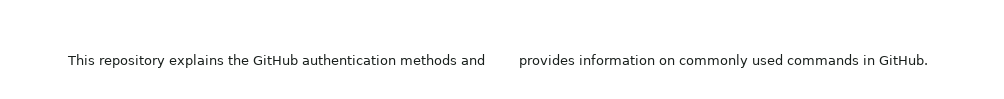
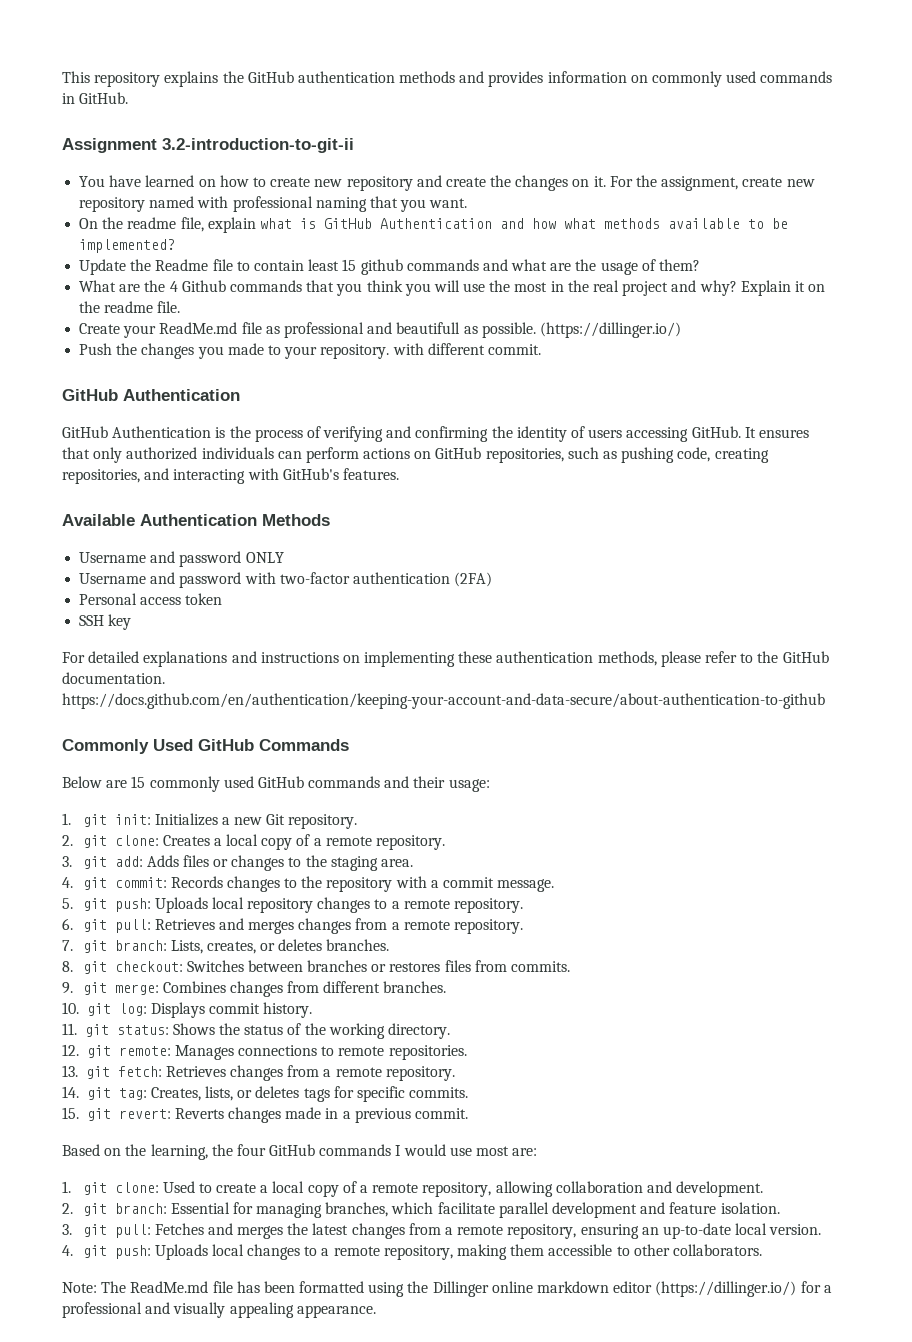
(928, 59) none -> [62,138,354,153] [79,175,815,191] [79,196,468,212] [79,217,788,233] [79,239,176,253] [79,259,701,275] [79,280,826,296] [79,301,181,313] [79,322,681,338] [79,343,541,359] [62,389,240,401] [62,426,809,442] [62,447,769,463] [62,468,399,484] [62,514,330,526] [79,551,284,567] [79,572,493,588] [79,593,223,605] [79,614,132,630] [62,651,829,667] [62,672,165,684] [62,693,825,709] [62,739,349,754] [62,776,490,792] [62,813,358,829] [62,834,446,850] [62,855,414,871] [62,876,555,892] [62,897,524,913] [62,918,524,934] [62,939,390,954] [62,960,571,974] [62,981,447,997] [62,1002,313,1018] [62,1023,451,1039] [62,1044,467,1060] [62,1065,455,1081] [62,1086,469,1102] [62,1107,469,1123] [62,1144,538,1160] [62,1181,764,1197] [62,1202,780,1218] [62,1223,822,1239] [62,1244,762,1260] [62,1281,832,1297] [62,1302,376,1318] // Assignment 3.2-introduction-to-git-ii // You have learned on how to create new repository and create the changes on it. For the assignment, create new repository named with professional naming that you want. // On the readme file, explain what is GitHub Authentication and how what methods available to be implemented? // Update the Readme file to contain least 15 github commands and what are the usage of them? // What are the 4 Github commands that you think you will use the most in the real project and why? Explain it on the readme file. // Create your ReadMe.md file as professional and beautifull as possible. (https://dillinger.io/) // Push the changes you made to your repository. with different commit. // GitHub Authentication // GitHub Authentication is the process of verifying and confirming the identity of users accessing GitHub. It ensures that only authorized individuals can perform actions on GitHub repositories, such as pushing code, creating repositories, and interacting with GitHub's features. // Available Authentication Methods // Username and password ONLY // Username and password with two-factor authentication (2FA) // Personal access token // SSH key // For detailed explanations and instructions on implementing these authentication methods, please refer to the GitHub documentation. https://docs.github.com/en/authentication/keeping-your-account-and-data-secure/about-authentication-to-github // Commonly Used GitHub Commands // Below are 15 commonly used GitHub commands and their usage: // 1. git init: Initializes a new Git repository. // 2. git clone: Creates a local copy of a remote repository. // 3. git add: Adds files or changes to the staging area. // 4. git commit: Records changes to the repository with a commit message. // 5. git push: Uploads local repository changes to a remote repository. // 6. git pull: Retrieves and merges changes from a remote repository. // 7. git branch: Lists, creates, or deletes branches. // 8. git checkout: Switches between branches or restores files from commits. // 9. git merge: Combines changes from different branches. // 10. git log: Displays commit history. // 11. git status: Shows the status of the working directory. // 12. git remote: Manages connections to remote repositories. // 13. git fetch: Retrieves changes from a remote repository. // 14. git tag: Creates, lists, or deletes tags for specific commits. // 15. git revert: Reverts changes made in a previous commit. // Based on the learning, the four GitHub commands I would use most are: // 1. git clone: Used to create a local copy of a remote repository, allowing collaboration and development. // 2. git branch: Essential for managing branches, which facilitate parallel development and feature isolation. // 3. git pull: Fetches and merges the latest changes from a remote repository, ensuring an up-to-date local version. // 4. git push: Uploads local changes to a remote repository, making them accessible to other collaborators. // Note: The ReadMe.md file has been formatted using the Dillinger online markdown editor (https://dillinger.io/) for a professional and visually appealing appearance.

